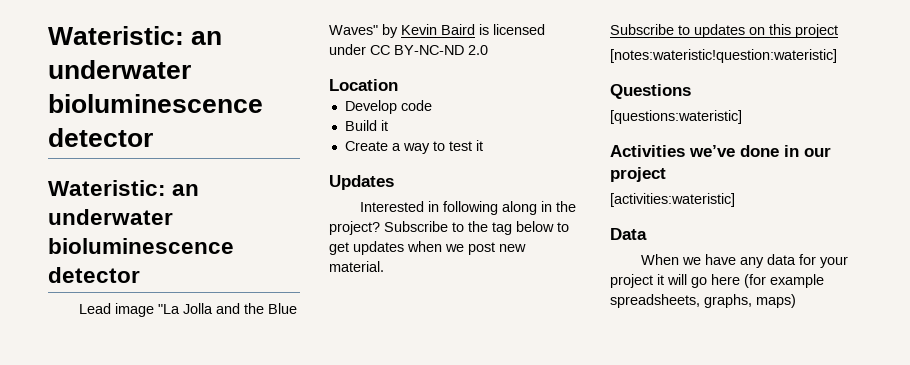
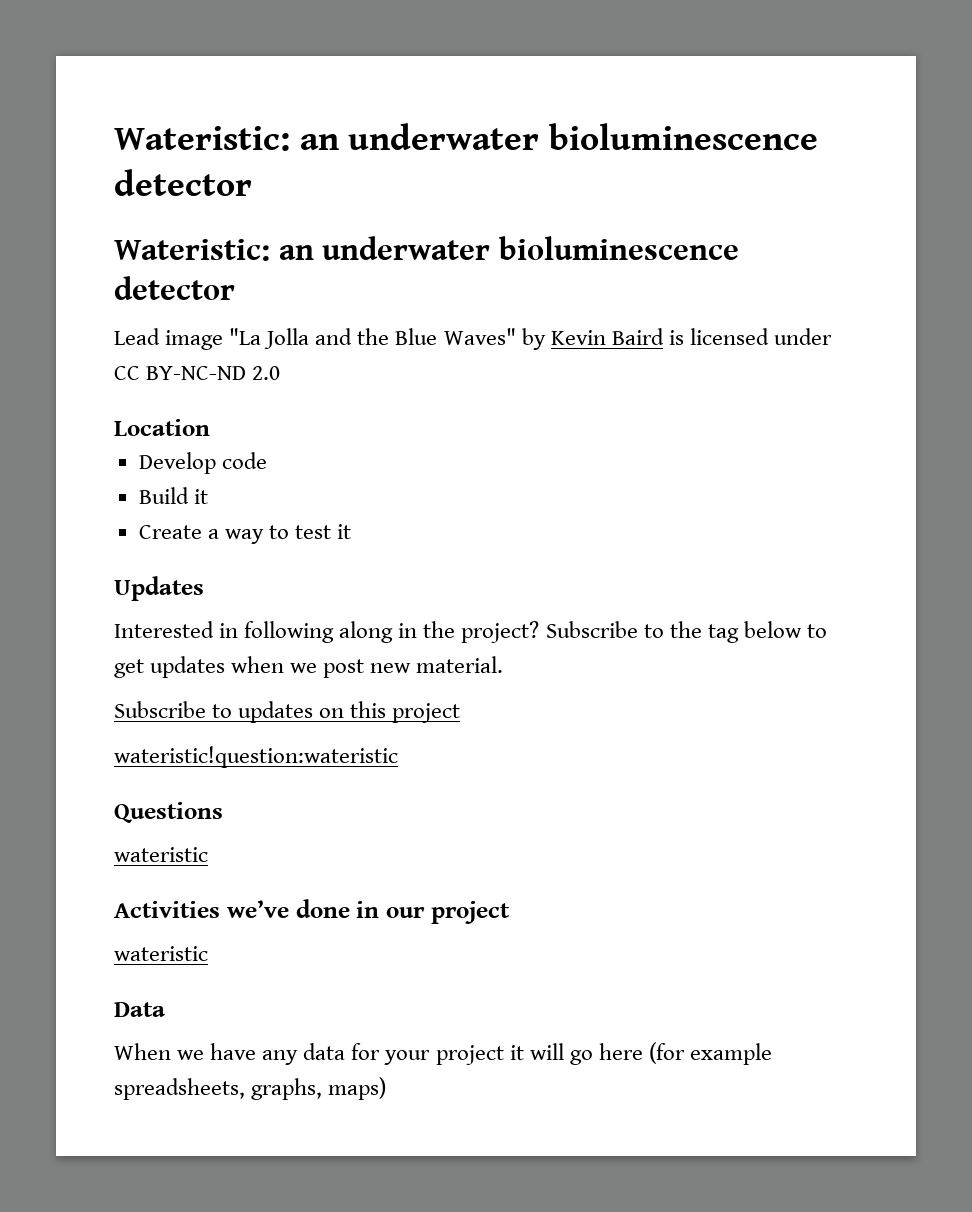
[610,49,837,63] [notes:wateristic!question:wateristic] -> [114,746,398,768] wateristic!question:wateristic
[610,110,742,124] [questions:wateristic] -> [114,847,208,862] wateristic
[610,193,735,207] [activities:wateristic] -> [114,946,208,961] wateristic

